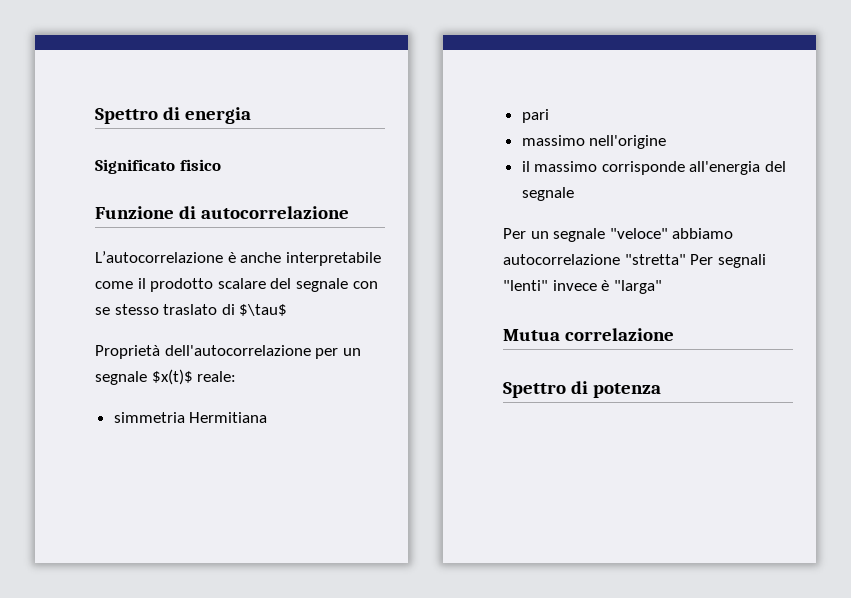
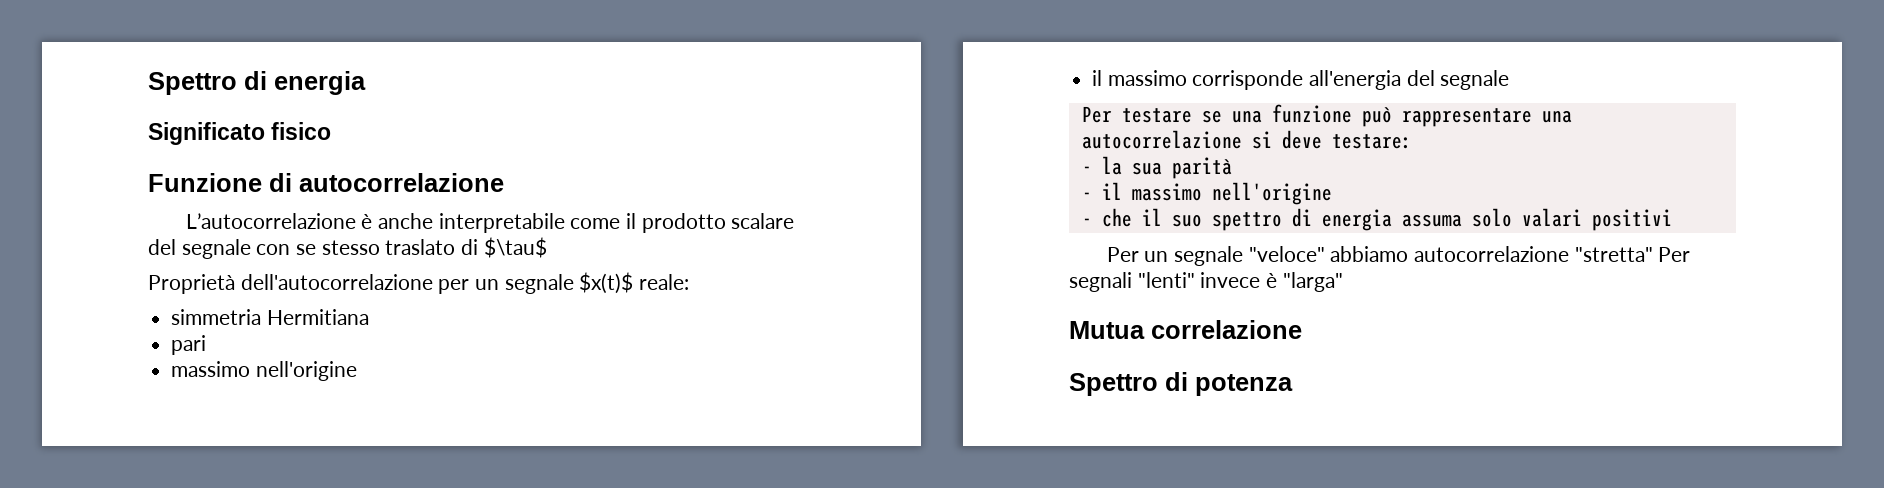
(574, 194) none -> [1081,104,1572,127] [1081,130,1412,149] [1081,156,1232,179] [1081,182,1332,205] [1081,208,1672,231] // Per testare se una funzione può rappresentare una autocorrelazione si deve testare: // - la sua parità // - il massimo nell'origine // - che il suo spettro di energia assuma solo valari positivi

